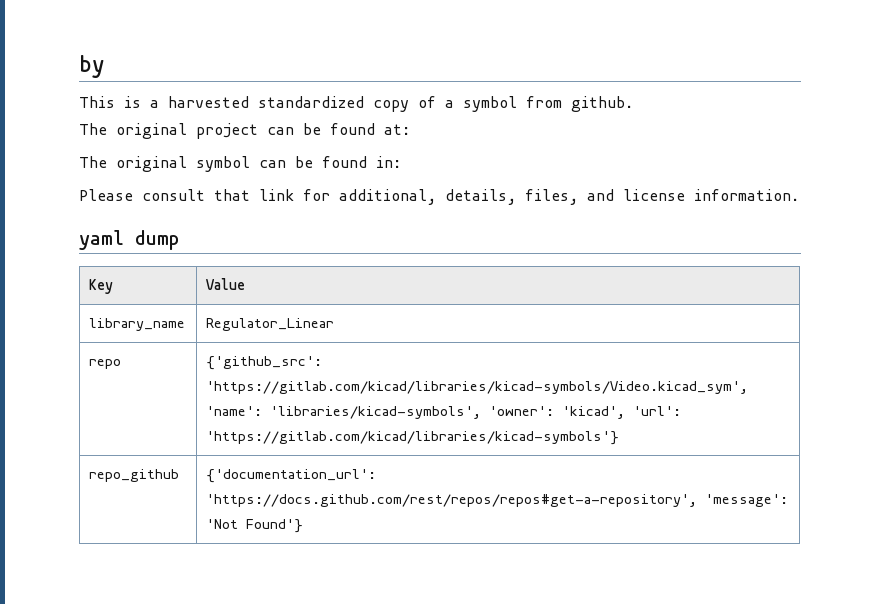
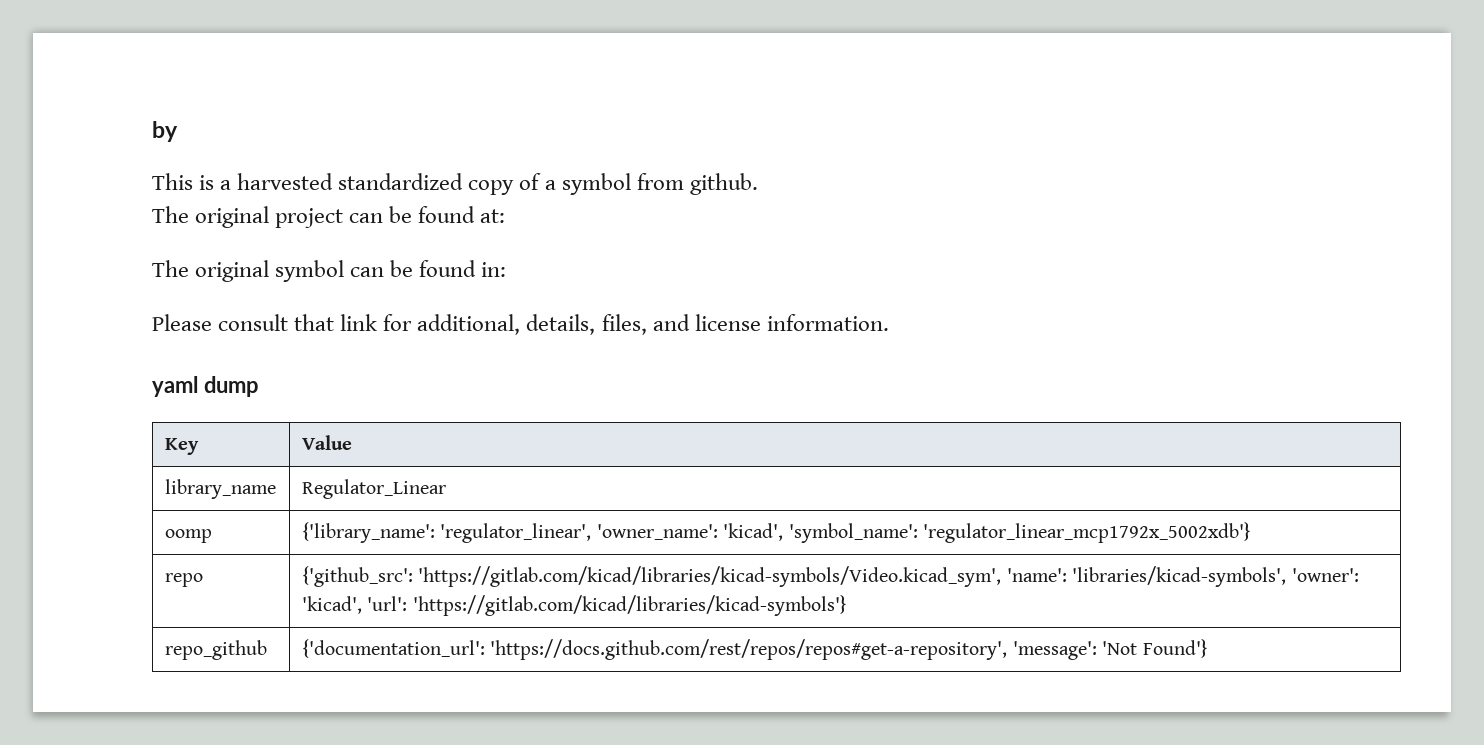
(335, 324) none -> [164,529,212,543] [301,522,1251,543] // oomp | {'library_name': 'regulator_linear', 'owner_name': 'kicad', 'symbol_name': 'regulator_linear_mcp1792x_5002xdb'}

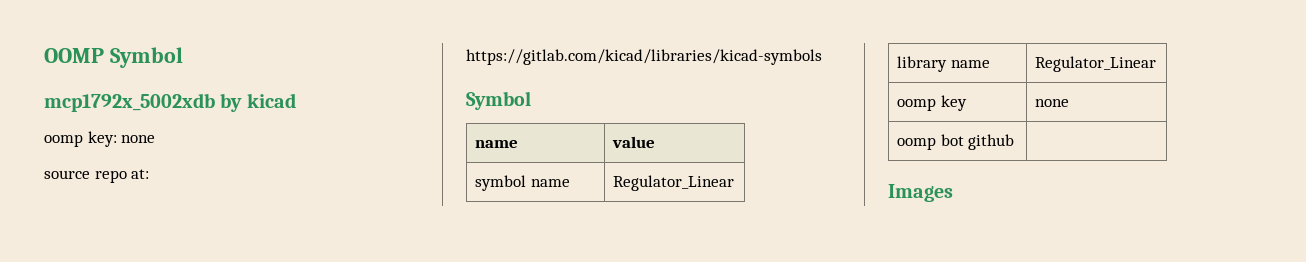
[152,121,178,142] [152,173,758,195] [152,206,506,228] [152,260,507,282] [152,314,889,335] [152,376,259,397] [164,438,199,455] [301,435,352,450] [164,479,276,499] [301,479,446,499] [164,529,212,543] [301,522,1251,543] [164,573,203,587] [301,566,1359,587] [301,595,847,616] [164,640,267,660] [301,639,1208,660] by // This is a harvested standardized copy of a symbol from github. // The original project can be found at: // The original symbol can be found in: // Please consult that link for additional, details, files, and license information. // yaml dump // Key | Value // library_name | Regulator_Linear // oomp | {'library_name': 'regulator_linear', 'owner_name': 'kicad', 'symbol_name': 'regulator_linear_mcp1792x_5002xdb'} // repo | {'github_src': 'https://gitlab.com/kicad/libraries/kicad-symbols/Video.kicad_sym', 'name': 'libraries/kicad-symbols', 'owner': 'kicad', 'url': 'https://gitlab.com/kicad/libraries/kicad-symbols'} // repo_github | {'documentation_url': 'https://docs.github.com/rest/repos/repos#get-a-repository', 'message': 'Not Found'} -> [44,47,183,68] [44,93,296,112] [44,131,156,147] [44,169,150,183] [466,49,822,65] [466,91,531,110] [474,140,518,148] [611,136,655,148] [474,175,570,191] [612,175,734,191] [896,56,990,72] [1034,56,1156,72] [896,95,967,111] [1034,99,1069,107] [896,134,1015,150] [888,184,953,202] OOMP Symbol // mcp1792x_5002xdb by kicad // oomp key: none // source repo at: https://gitlab.com/kicad/libraries/kicad-symbols // Symbol // name | value // symbol name | Regulator_Linear // library name | Regulator_Linear // oomp key | none // oomp bot github | // Images

